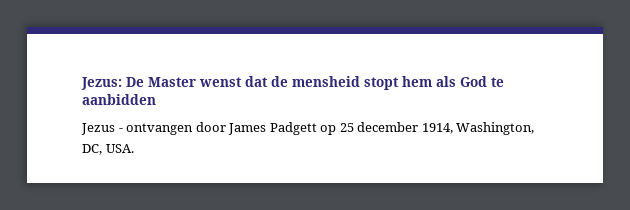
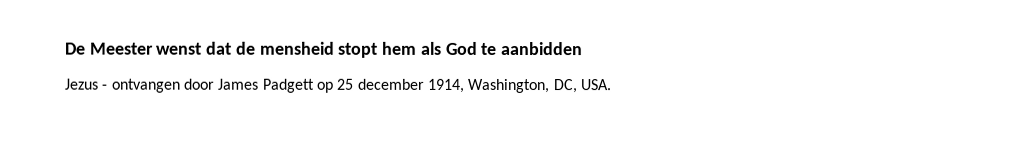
[81,77,196,90] Jezus: De Master -> [65,42,154,55] De Meester

